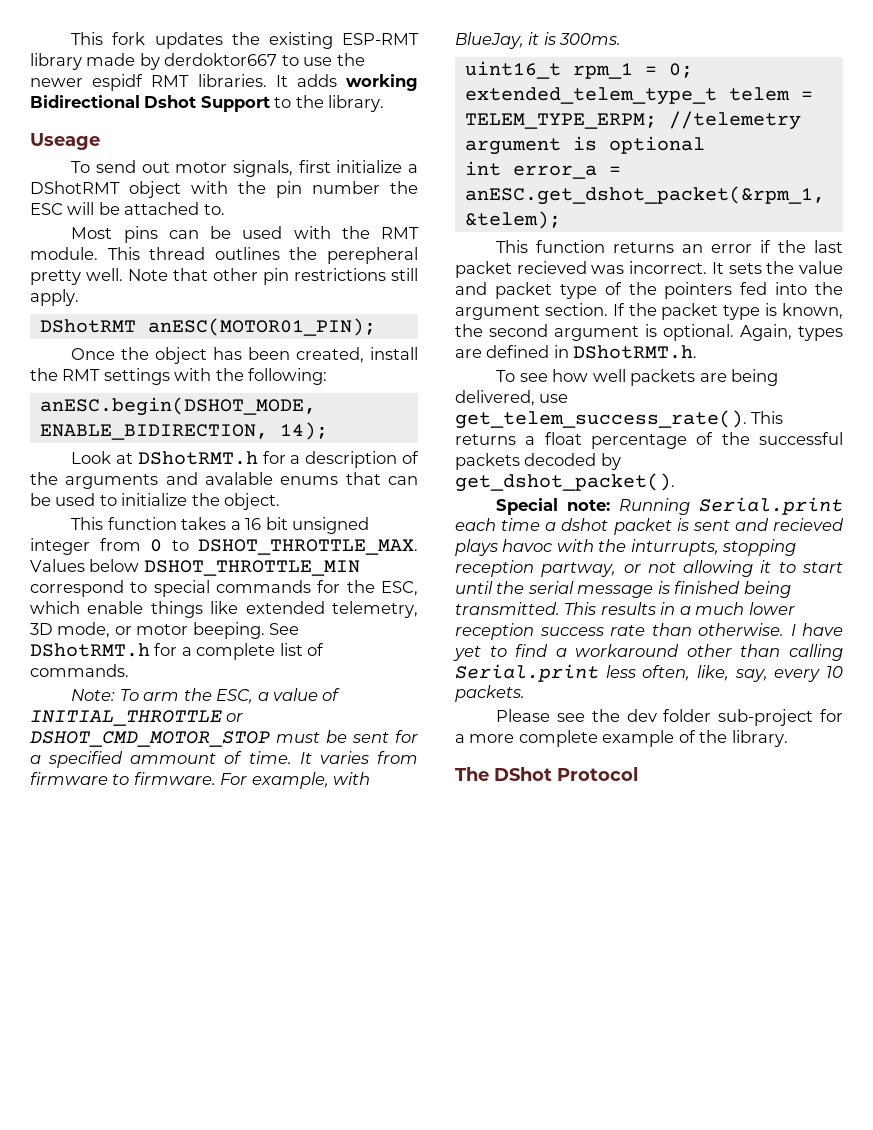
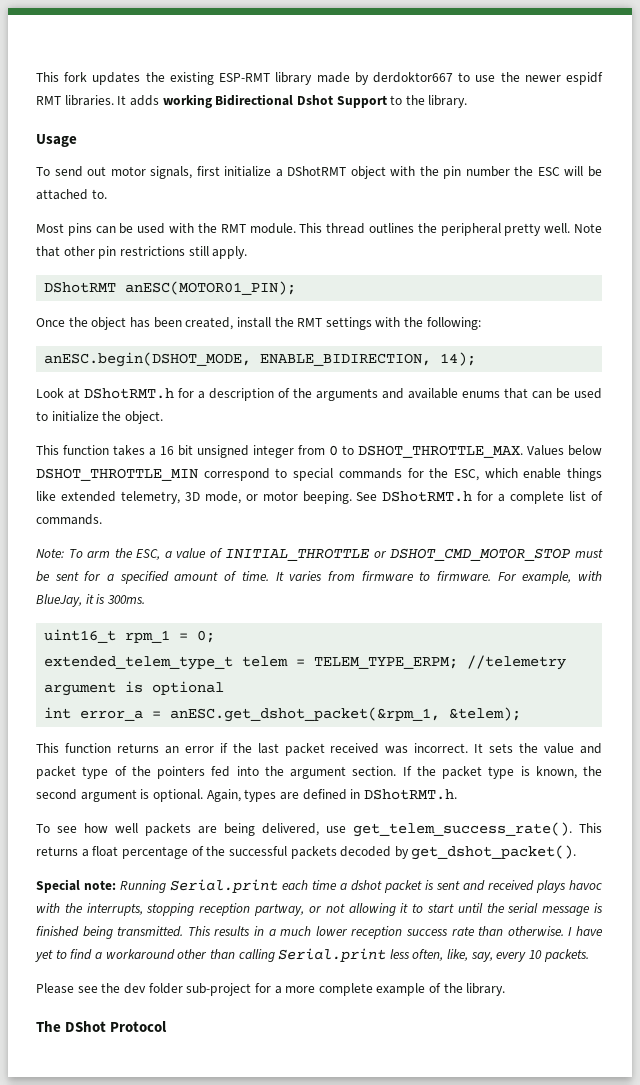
[30,133,100,150] Useage -> [36,134,77,147] Usage
[327,247,419,264] perepheral -> [440,223,501,236] peripheral
[205,472,273,485] avalable -> [408,388,458,399] available
[130,753,217,764] ammount -> [174,571,219,581] amount
[516,261,587,274] recieved -> [330,743,380,754] received
[773,518,844,531] recieved -> [488,880,534,891] received
[630,539,719,556] inturrupts, -> [86,903,143,916] interrupts,

